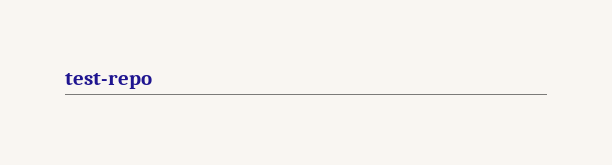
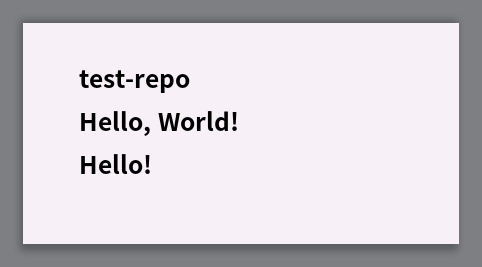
(152, 81) none -> [79,111,239,136] [79,154,152,174] // Hello, World! // Hello!

